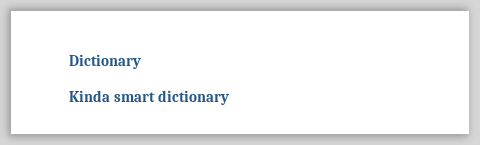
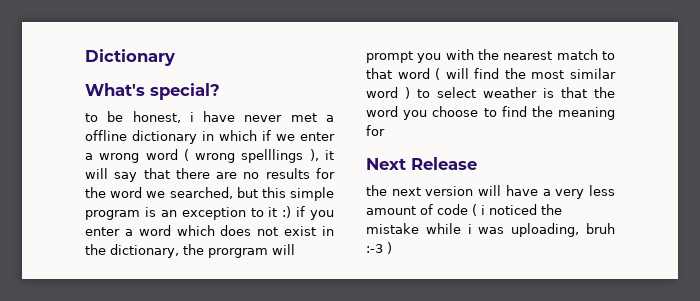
[69,90,230,105] Kinda smart dictionary -> [85,83,220,100] [85,111,334,123] [85,130,335,144] [85,149,334,163] [85,168,335,182] [85,187,334,201] [85,206,334,220] [85,225,334,236] [85,244,295,258] [366,49,615,63] [366,68,616,80] [366,87,615,99] [366,106,615,120] [366,125,385,136] [366,157,477,170] [366,185,615,199] [366,204,562,216] [366,223,615,237] [366,242,392,254] What's special? // to be honest, i have never met a offline dictionary in which if we enter a wrong word ( wrong spelllings ), it will say that there are no results for the word we searched, but this simple program is an exception to it :) if you enter a word which does not exist in the dictionary, the prorgram will prompt you with the nearest match to that word ( will find the most similar word ) to select weather is that the word you choose to find the meaning for // Next Release // the next version will have a very less amount of code ( i noticed the mistake while i was uploading, bruh :-3 )

